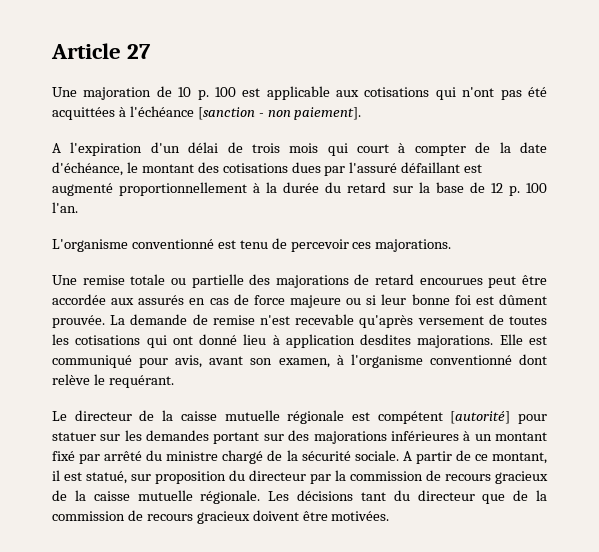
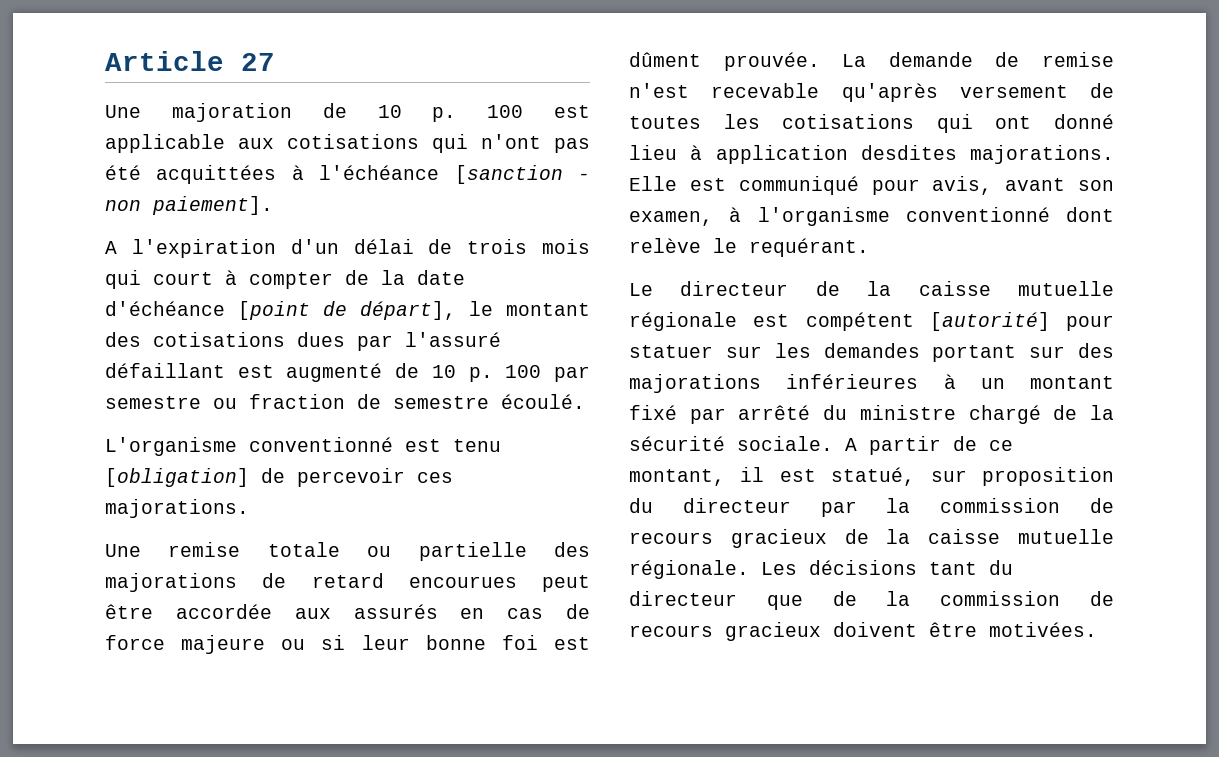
[52,162,123,176] d'échéance, -> [105,301,456,320] d'échéance [point de départ],
[119,182,548,196] [52,202,78,213] proportionnellement à la durée du retard sur la base de 12 p. 100 l'an. -> [395,363,590,382] [105,394,585,409] de 10 p. 100 par semestre ou fraction de semestre écoulé.
(268, 244) none -> [105,468,249,487] [obligation]

